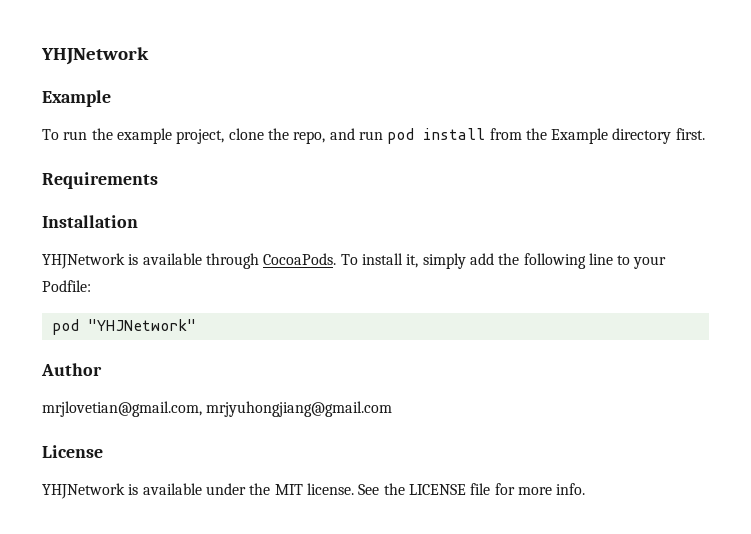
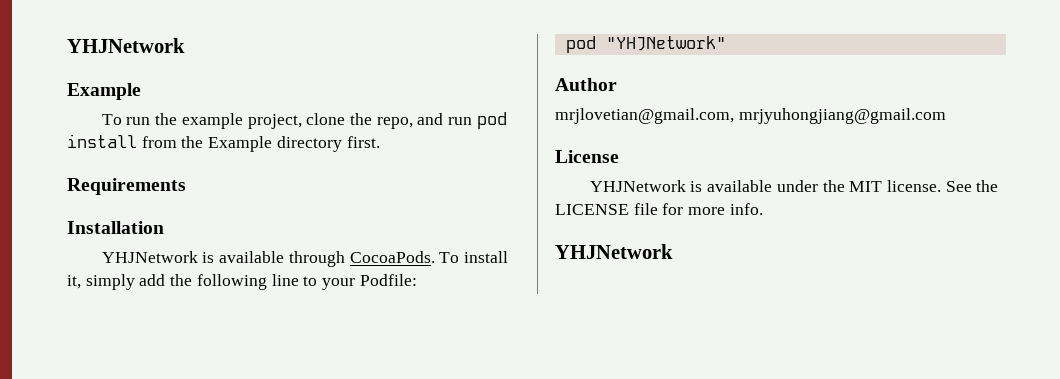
(586, 489) none -> [555,244,673,259] // YHJNetwork

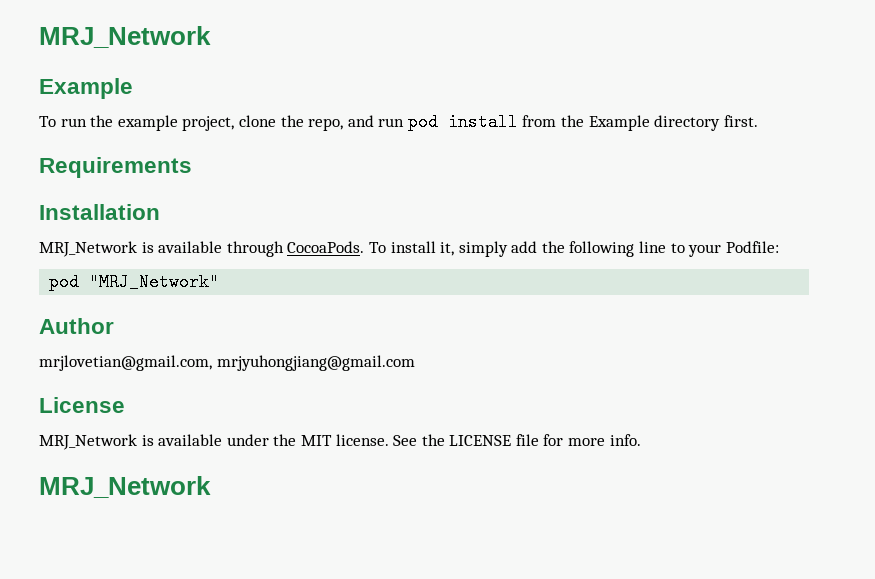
[67,38,185,53] YHJNetwork -> [39,26,211,48] MRJ_Network
[101,251,198,263] YHJNetwork -> [39,241,137,257] MRJ_Network
[605,36,726,51] "YHJNetwork" -> [89,273,220,291] "MRJ_Network"
[589,180,686,192] YHJNetwork -> [39,434,137,450] MRJ_Network
[555,244,673,259] YHJNetwork -> [39,476,211,498] MRJ_Network

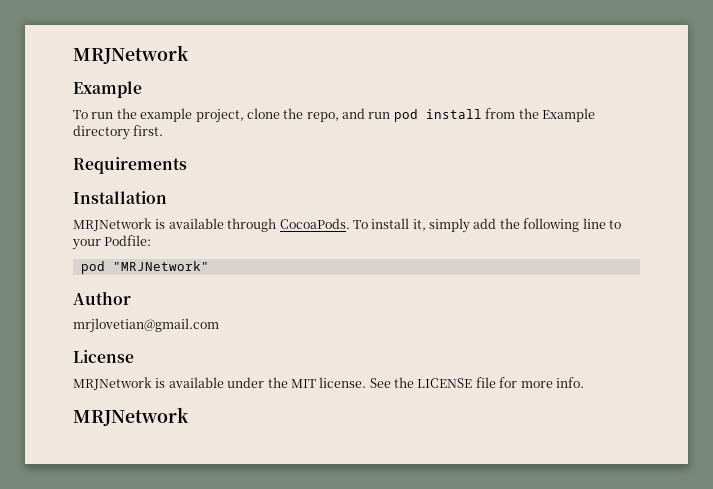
[39,26,211,48] MRJ_Network -> [73,45,189,64] MRJNetwork
[39,241,137,257] MRJ_Network -> [73,218,152,231] MRJNetwork
[89,273,220,291] "MRJ_Network" -> [112,261,209,271] "MRJNetwork"
[39,355,415,371] mrjlovetian@gmail.com, mrjyuhongjiang@gmail.com -> [73,318,219,333] mrjlovetian@gmail.com
[39,434,137,450] MRJ_Network -> [73,377,152,390] MRJNetwork
[39,476,211,498] MRJ_Network -> [73,407,189,426] MRJNetwork

